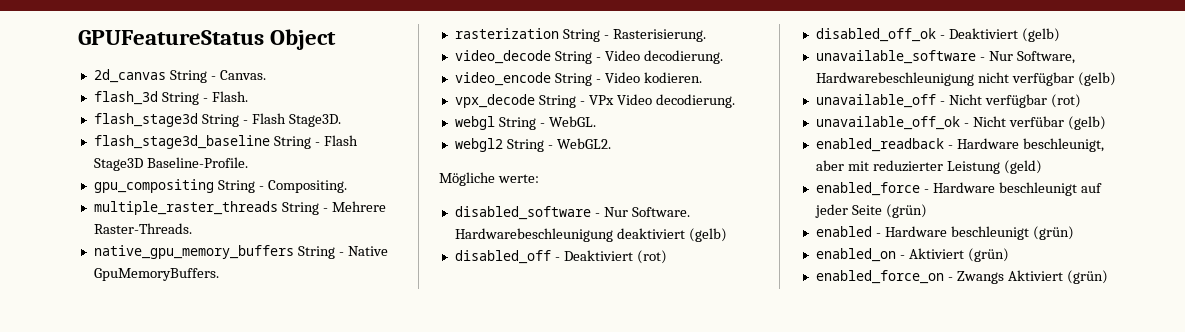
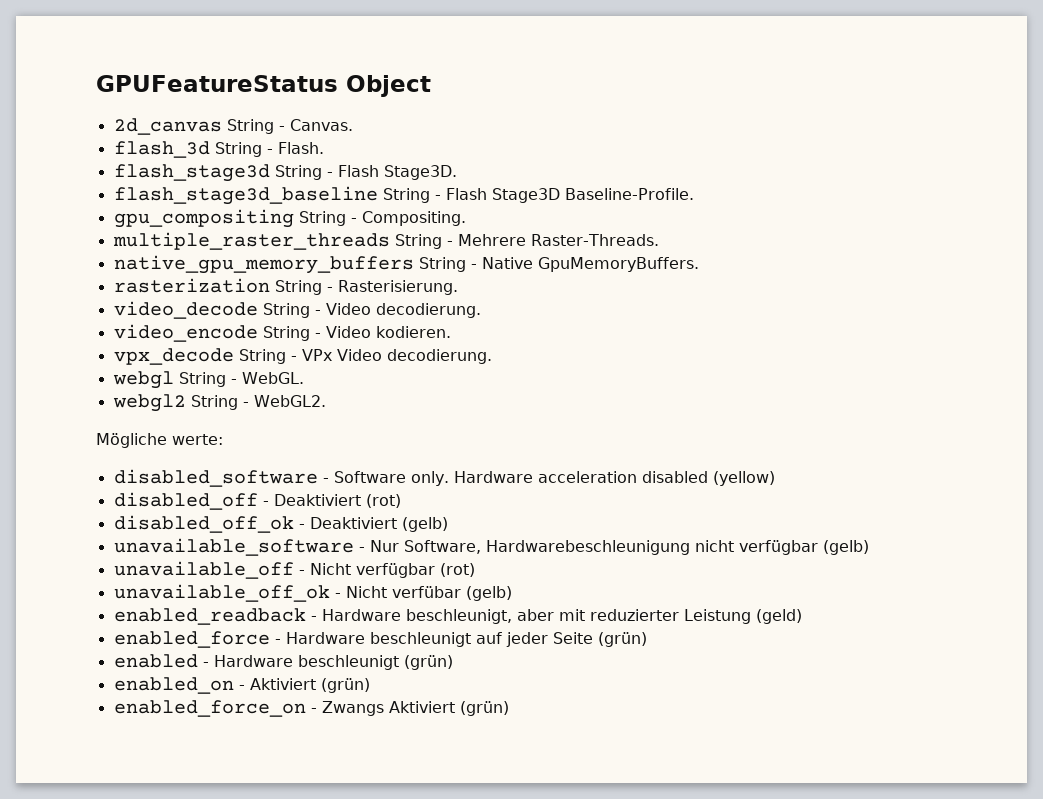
[603,207,690,217] [454,228,727,242] Nur Software. Hardwarebeschleunigung deaktiviert (gelb) -> [333,471,775,486] Software only. Hardware acceleration disabled (yellow)

